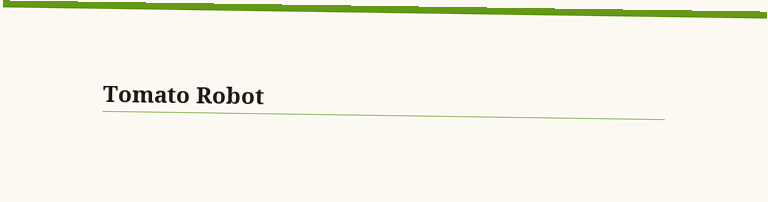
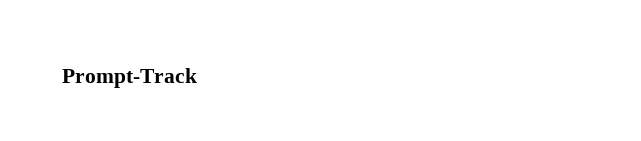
[102,85,266,105] Tomato Robot -> [62,68,197,88] Prompt-Track

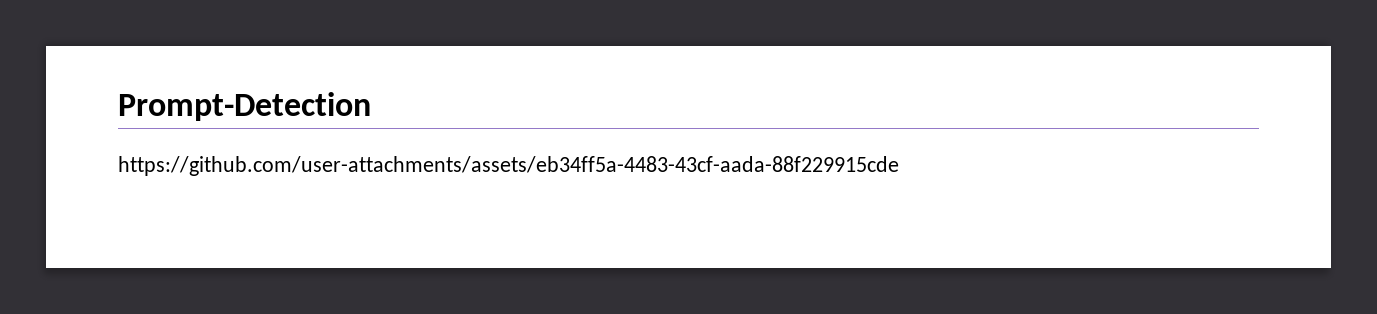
[62,68,197,88] Prompt-Track -> [118,92,371,121] [118,156,899,176] Prompt-Detection // https://github.com/user-attachments/assets/eb34ff5a-4483-43cf-aada-88f229915cde

